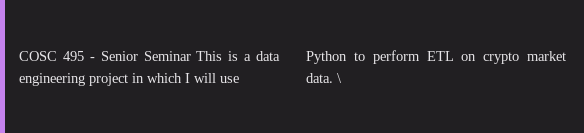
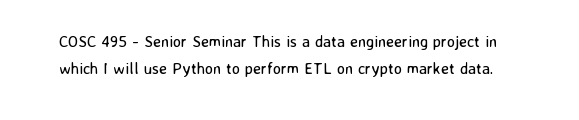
[337,73,342,83] \ -> (493, 68) none

